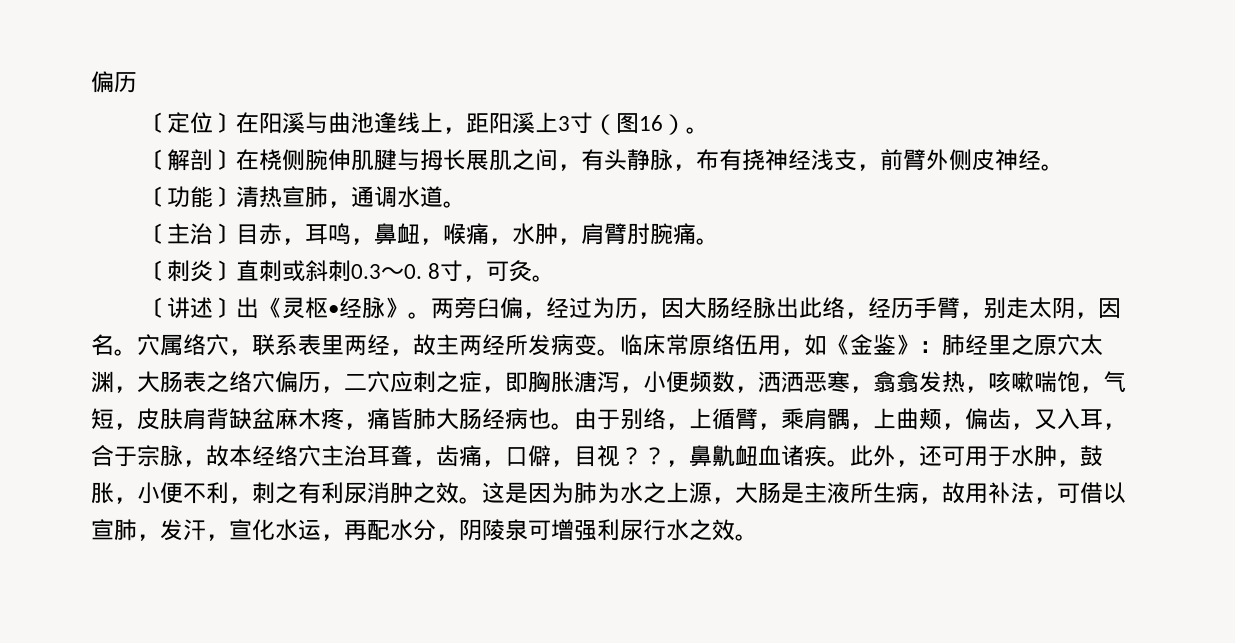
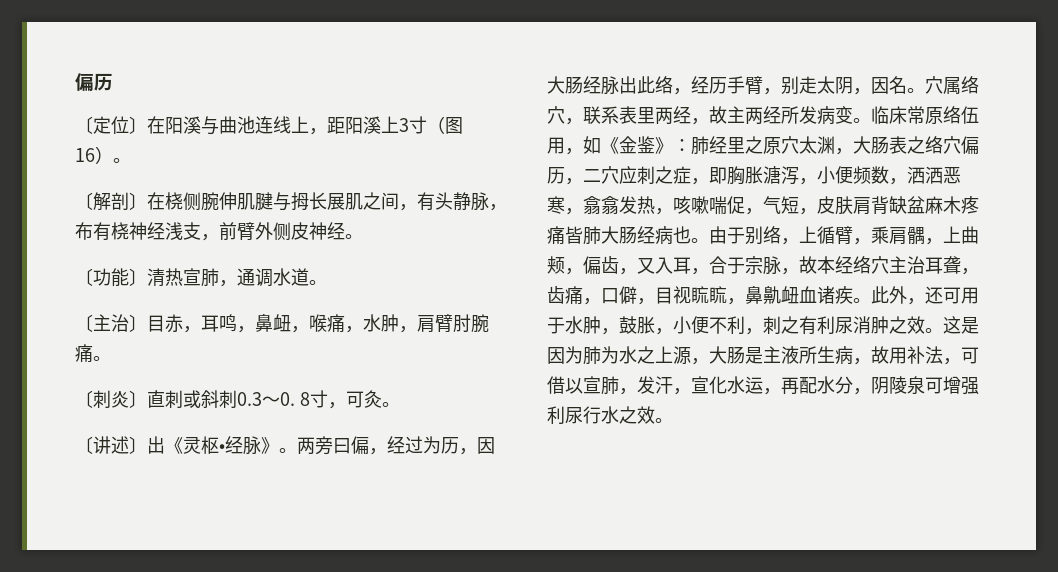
[374,112,398,133] 逢 -> [255,116,273,134] 连
[742,149,766,171] 挠 -> [111,222,129,240] 桡
[477,298,501,319] 臼 -> [333,438,351,454] 曰
[1057,371,1080,392] 饱 -> [727,196,745,214] 促
[344,423,367,430] ， -> (979, 205) none
[620,447,666,465] ？？ -> [691,286,727,304] 䀮䀮

